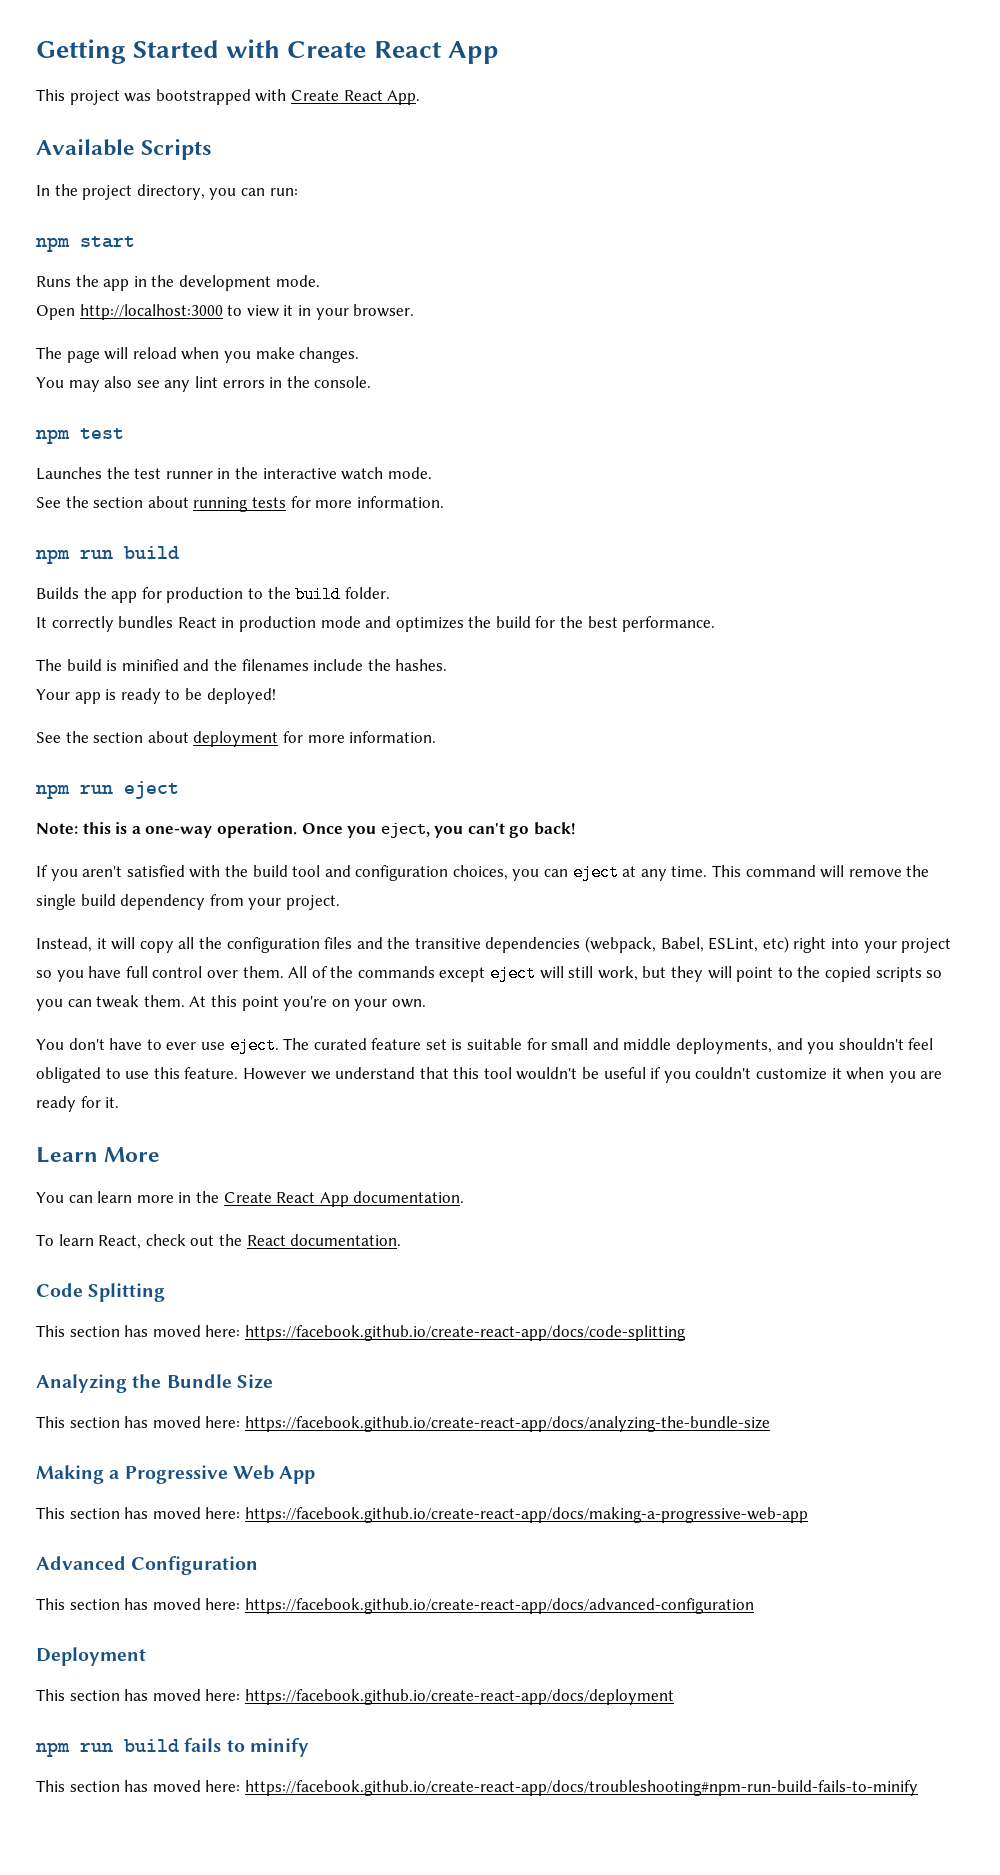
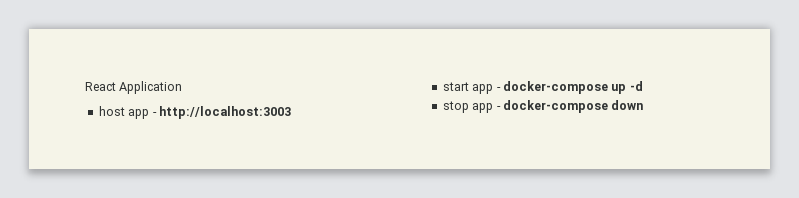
[36,39,499,64] [36,89,421,105] [36,139,213,160] [36,184,298,200] [36,236,135,252] [36,275,320,291] [36,304,415,320] [36,347,360,363] [36,376,372,392] [36,428,124,444] [36,467,432,480] [36,496,444,512] [36,546,179,564] [36,586,390,603] [36,616,716,632] [36,659,448,671] [36,688,276,704] [36,731,437,747] [36,781,179,799] [36,822,577,838] [36,864,930,881] [36,894,340,910] [36,936,952,953] [36,965,943,982] [36,995,426,1011] [36,1037,934,1054] [36,1067,943,1083] [36,1096,120,1112] [36,1147,161,1163] [36,1191,465,1207] [36,1234,402,1249] [36,1283,166,1302] [36,1325,686,1341] [36,1374,273,1393] [36,1416,770,1432] [36,1465,316,1484] [36,1507,808,1523] [36,1556,259,1575] [36,1598,754,1614] [36,1647,146,1666] [36,1689,674,1705] [36,1738,309,1757] [36,1780,918,1796] Getting Started with Create React App // This project was bootstrapped with Create React App. // Available Scripts // In the project directory, you can run: // npm start // Runs the app in the development mode. // Open http://localhost:3000 to view it in your browser. // The page will reload when you make changes. // You may also see any lint errors in the console. // npm test // Launches the test runner in the interactive watch mode. // See the section about running tests for more information. // npm run build // Builds the app for production to the build folder. // It correctly bundles React in production mode and optimizes the build for the best performance. // The build is minified and the filenames include the hashes. // Your app is ready to be deployed! // See the section about deployment for more information. // npm run eject // Note: this is a one-way operation. Once you eject, you can't go back! // If you aren't satisfied with the build tool and configuration choices, you can eject at any time. This command will remove the single build dependency from your project. // Instead, it will copy all the configuration files and the transitive dependencies (webpack, Babel, ESLint, etc) right into your project so you have full control over them. All of the commands except eject will still work, but they will point to the copied scripts so you can tweak them. At this point you're on your own. // You don't have to ever use eject. The curated feature set is suitable for small and middle deployments, and you shouldn't feel obligated to use this feature. However we understand that this tool wouldn't be useful if you couldn't customize it when you are ready for it. // Learn More // You can learn more in the Create React App documentation. // To learn React, check out the React documentation. // Code Splitting // This section has moved here: https://facebook.github.io/create-react-app/docs/code-splitting // Analyzing the Bundle Size // This section has moved here: https://facebook.github.io/create-react-app/docs/analyzing-the-bundle-size // Making a Progressive Web App // This section has moved here: https://facebook.github.io/create-react-app/docs/making-a-progressive-web-app // Advanced Configuration // This section has moved here: https://facebook.github.io/create-react-app/docs/advanced-configuration // Deployment // This section has moved here: https://facebook.github.io/create-react-app/docs/deployment // npm run build fails to minify // This section has moved here: https://facebook.github.io/create-react-app/docs/troubleshooting#npm-run-build-fails-to-minify -> [85,81,183,94] [98,106,291,119] [442,81,643,94] [442,100,644,113] React Application // host app - http://localhost:3003 // start app - docker-compose up -d // stop app - docker-compose down

